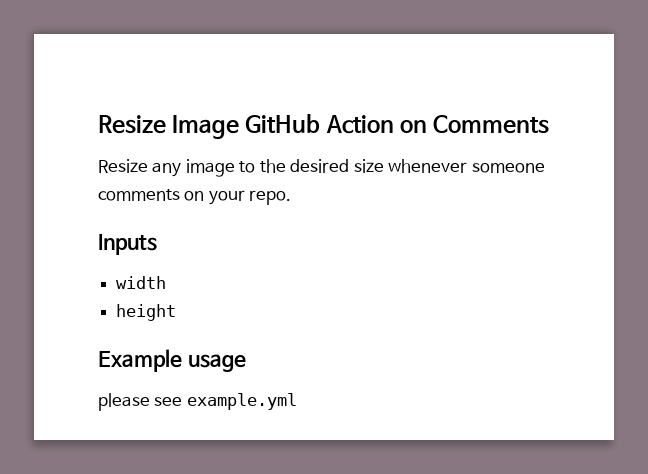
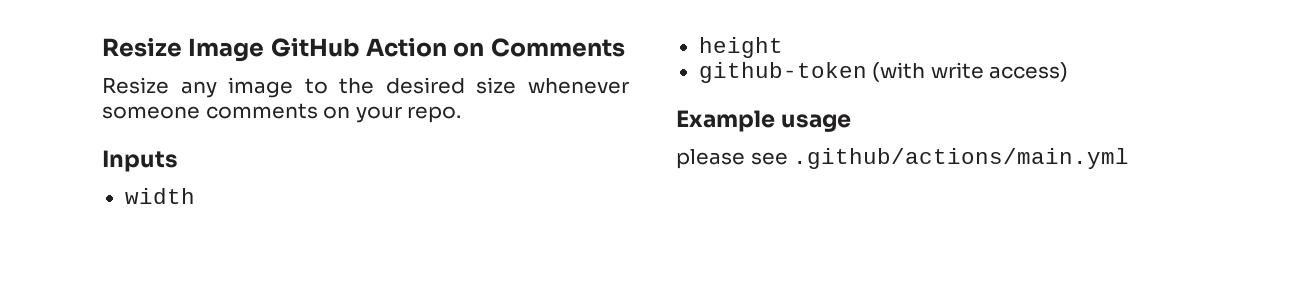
(177, 312) none -> [698,62,1069,83] // github-token (with write access)
[186,393,297,410] example.yml -> [793,148,1130,169] .github/actions/main.yml

